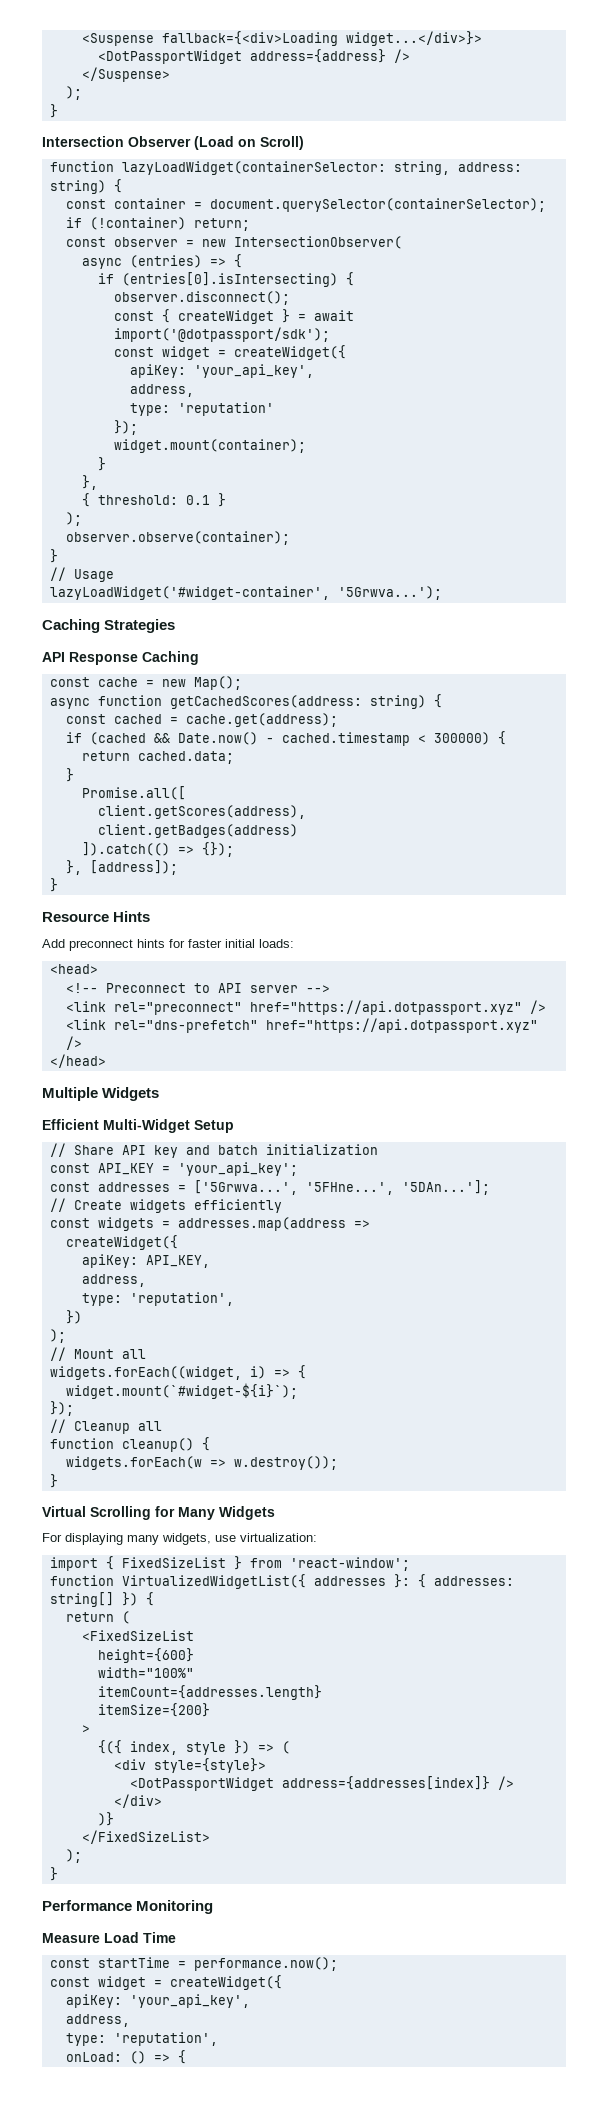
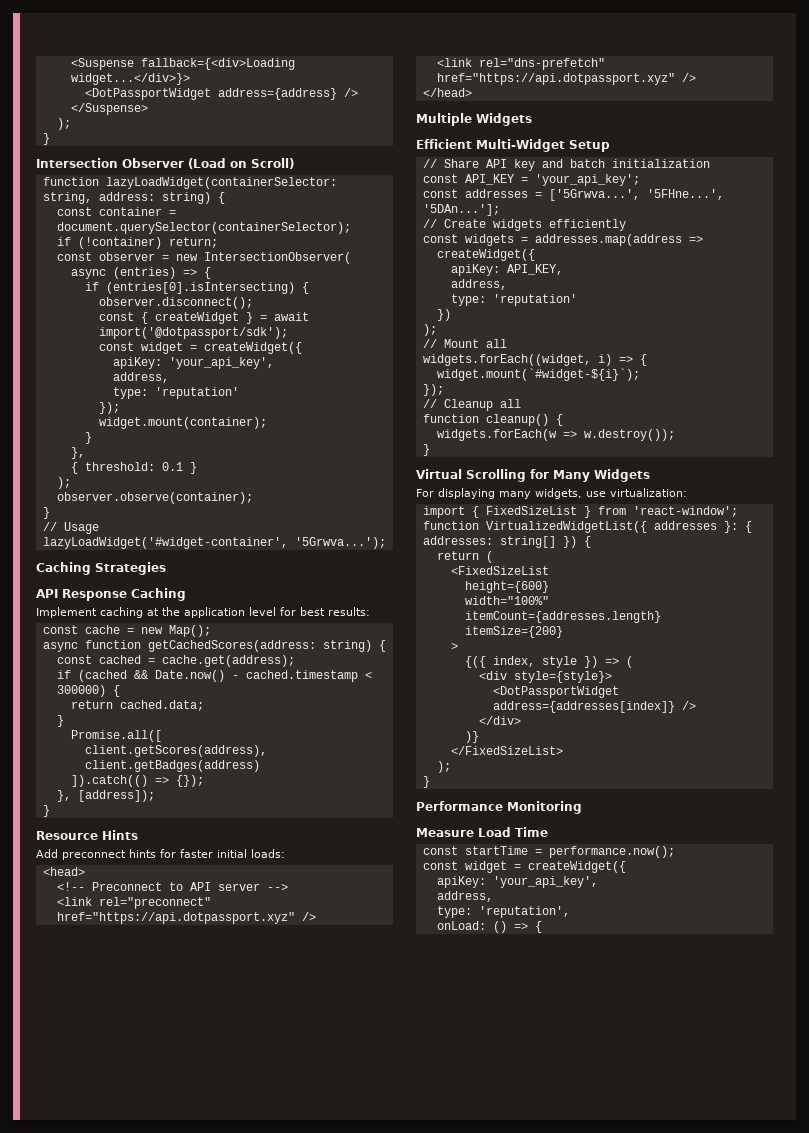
(199, 658) none -> [36,607,370,618] // Implement caching at the application level for best results:
[129,1292,234,1306] 'reputation', -> [492,294,577,306] 'reputation'

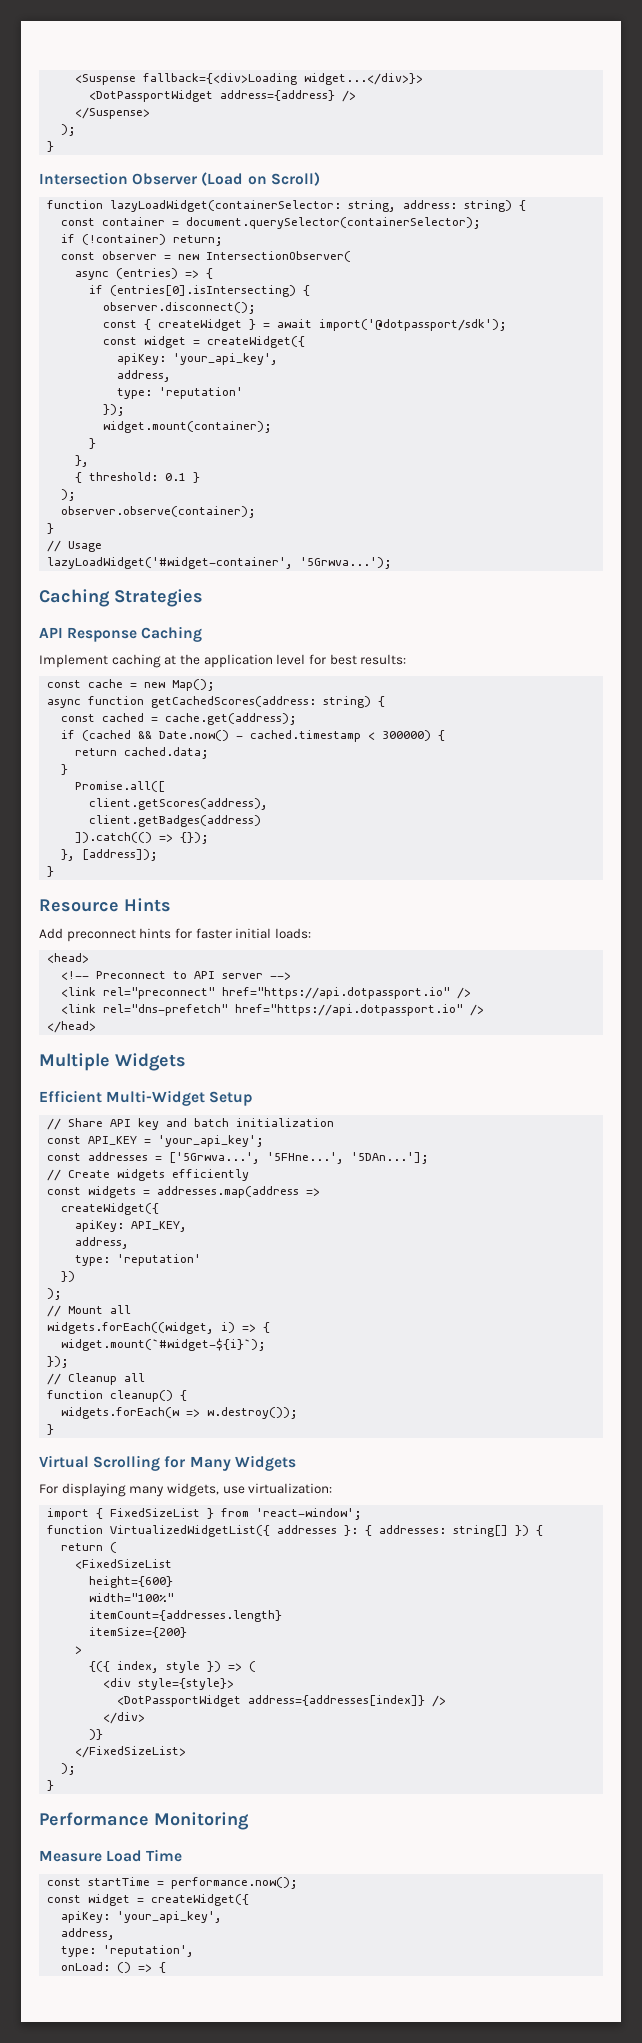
[56,912,295,924] href="https://api.dotpassport.xyz" -> [222,987,451,999] href="https://api.dotpassport.io"
[436,73,675,85] href="https://api.dotpassport.xyz" -> [235,1004,464,1016] href="https://api.dotpassport.io"

